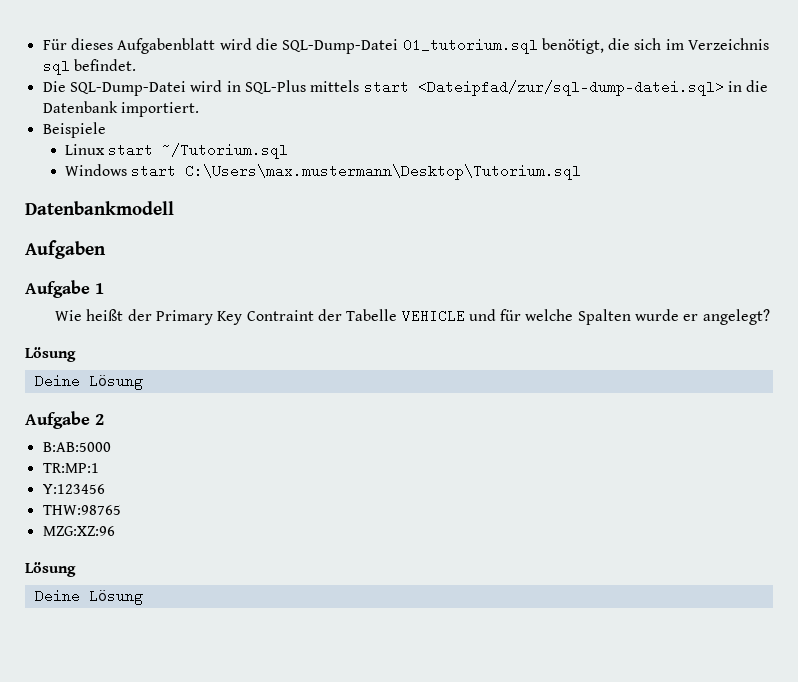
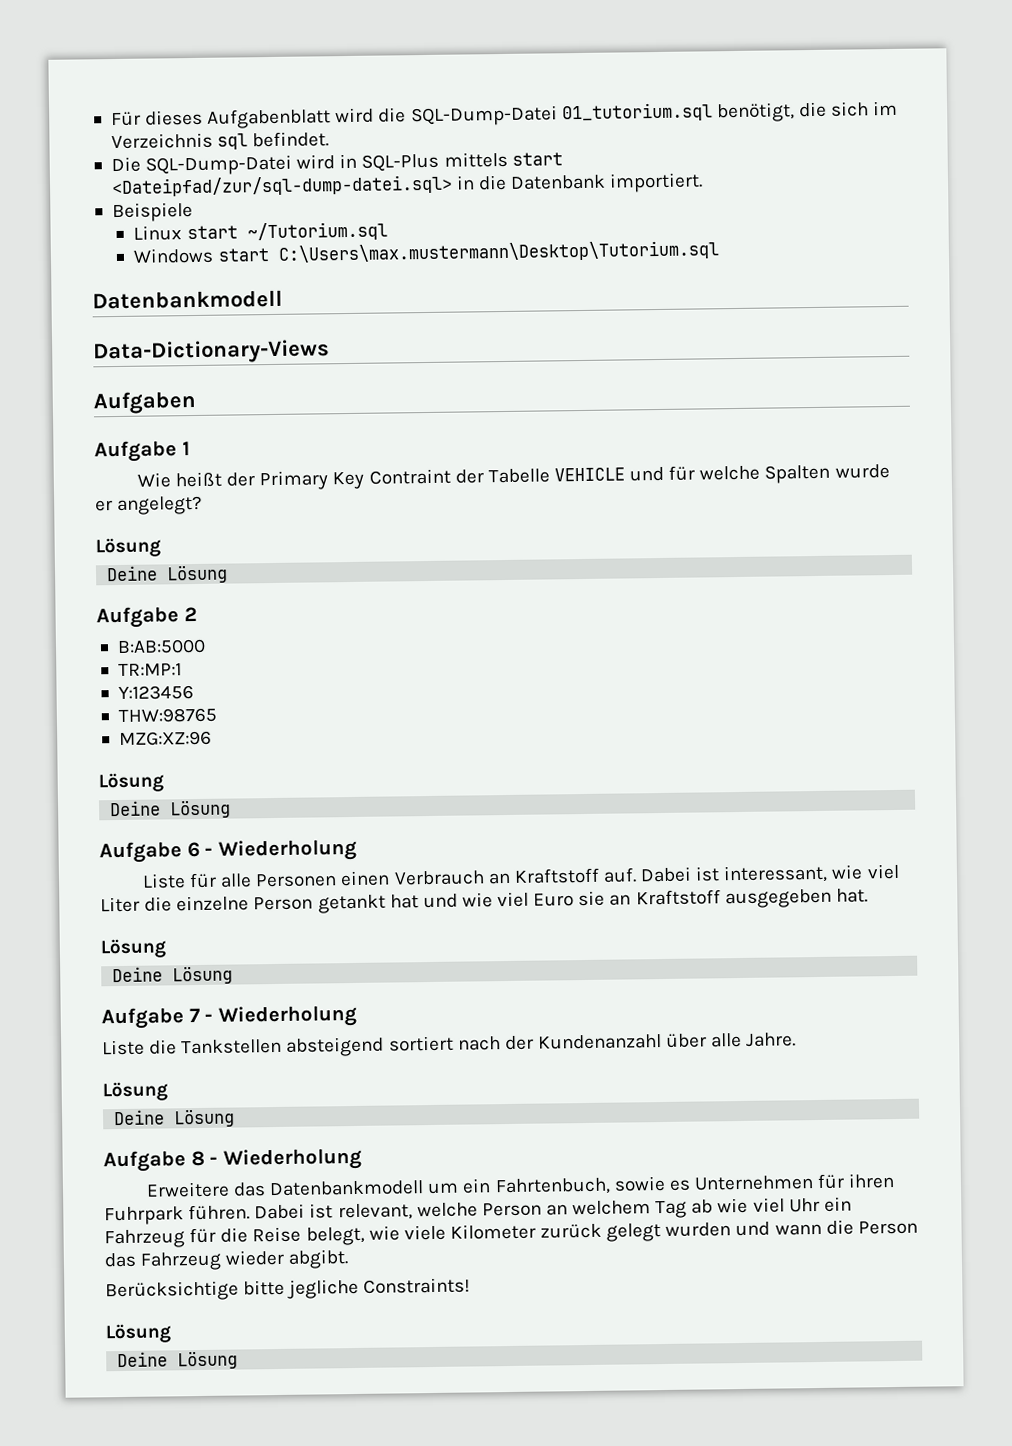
(174, 208) none -> [93,339,330,365] // Data-Dictionary-Views
(143, 597) none -> [99,838,357,864] [141,863,900,889] [100,888,868,914] [100,938,166,959] [112,965,234,985] [101,1004,357,1030] [102,1032,797,1057] [102,1081,168,1102] [113,1108,236,1128] [103,1147,362,1173] [145,1173,896,1198] [104,1196,852,1226] [104,1219,918,1249] [104,1249,350,1271] [105,1277,471,1302] [105,1323,171,1344] [117,1350,239,1370] // Aufgabe 6 - Wiederholung // Liste für alle Personen einen Verbrauch an Kraftstoff auf. Dabei ist interessant, wie viel Liter die einzelne Person getankt hat und wie viel Euro sie an Kraftstoff ausgegeben hat. // Lösung // Deine Lösung // Aufgabe 7 - Wiederholung // Liste die Tankstellen absteigend sortiert nach der Kundenanzahl über alle Jahre. // Lösung // Deine Lösung // Aufgabe 8 - Wiederholung // Erweitere das Datenbankmodell um ein Fahrtenbuch, sowie es Unternehmen für ihren Fuhrpark führen. Dabei ist relevant, welche Person an welchem Tag ab wie viel Uhr ein Fahrzeug für die Reise belegt, wie viele Kilometer zurück gelegt wurden und wann die Person das Fahrzeug wieder abgibt. // Berücksichtige bitte jegliche Constraints! // Lösung // Deine Lösung

